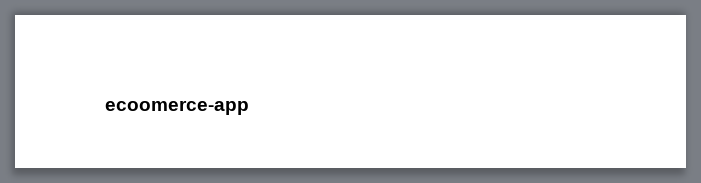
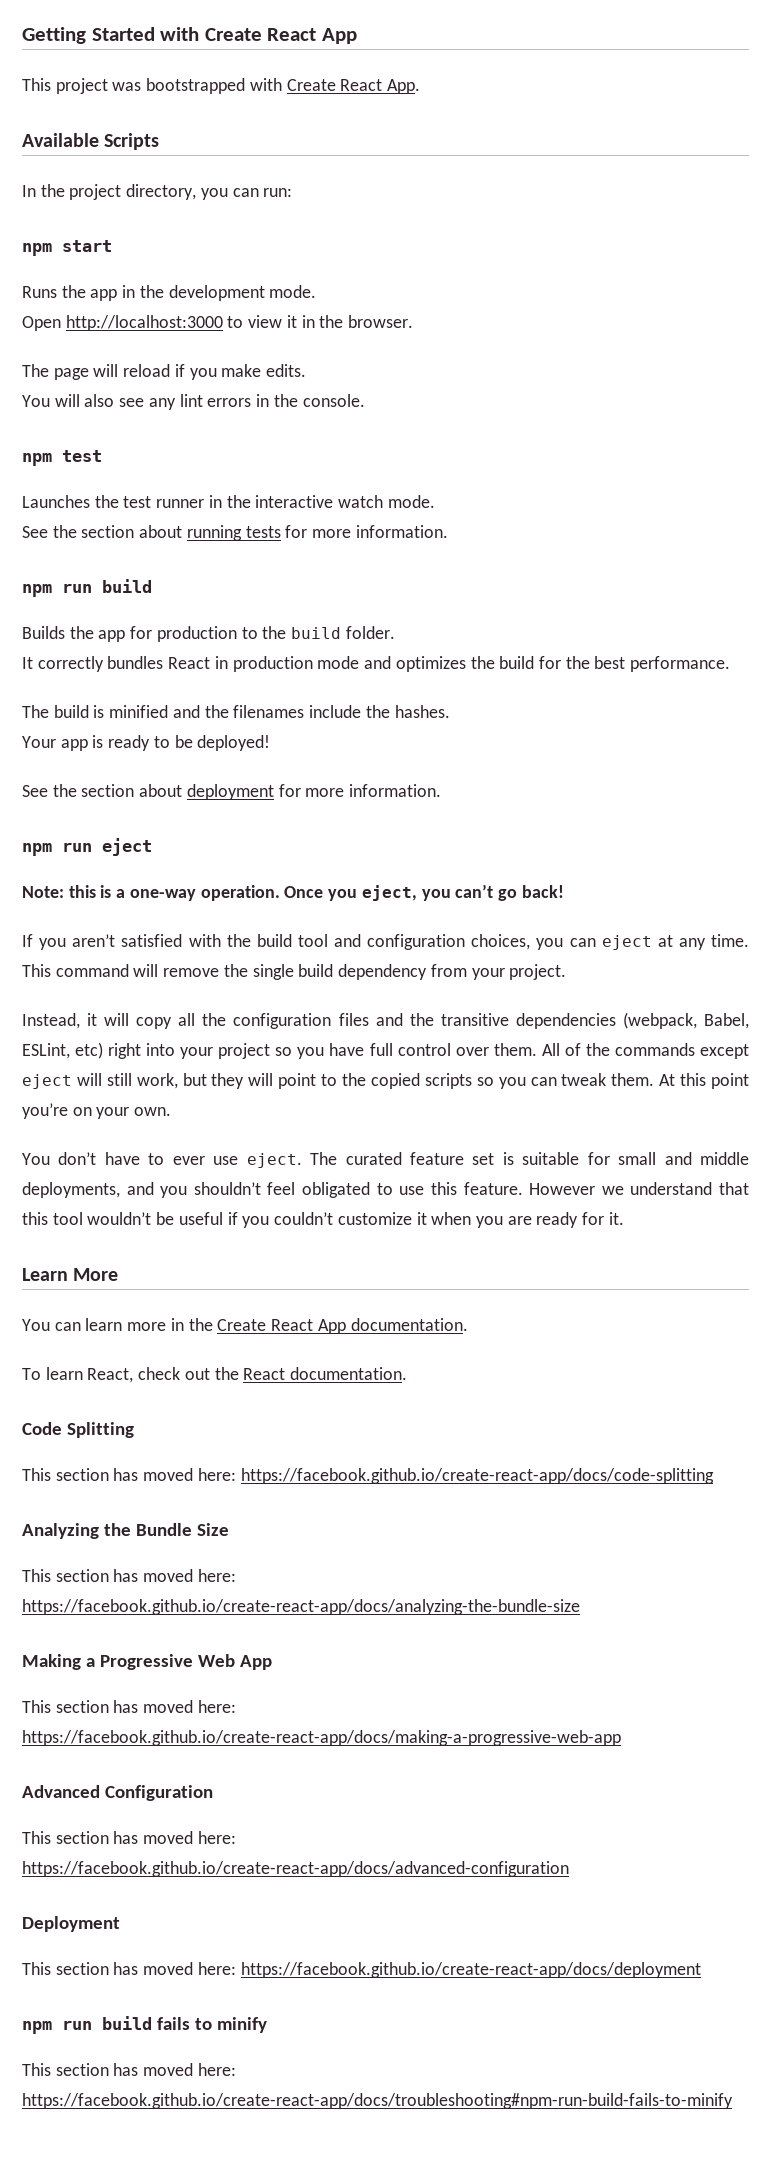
[105,100,249,115] ecoomerce-app -> [22,27,357,44] [22,78,421,94] [22,133,160,150] [22,184,293,200] [22,240,112,256] [22,285,317,301] [22,315,414,331] [22,364,307,380] [22,394,365,410] [22,450,102,466] [22,495,435,508] [22,525,448,541] [22,579,152,597] [22,626,395,642] [22,656,731,672] [22,705,450,718] [22,735,271,751] [22,784,442,800] [22,838,152,856] [22,884,564,901] [22,934,749,950] [22,964,567,980] [22,1012,750,1029] [22,1042,749,1059] [22,1073,750,1089] [22,1103,172,1119] [22,1152,749,1168] [22,1182,750,1198] [22,1212,624,1228] [22,1268,119,1281] [22,1318,468,1334] [22,1367,408,1383] [22,1422,134,1438] [22,1468,714,1484] [22,1523,229,1539] [22,1569,236,1582] [22,1599,580,1615] [22,1654,272,1670] [22,1700,236,1713] [22,1730,621,1746] [22,1785,213,1801] [22,1831,236,1844] [22,1861,569,1877] [22,1916,120,1932] [22,1962,701,1978] [22,2016,267,2034] [22,2063,236,2076] [22,2093,733,2109] Getting Started with Create React App // This project was bootstrapped with Create React App. // Available Scripts // In the project directory, you can run: // npm start // Runs the app in the development mode. // Open http://localhost:3000 to view it in the browser. // The page will reload if you make edits. // You will also see any lint errors in the console. // npm test // Launches the test runner in the interactive watch mode. // See the section about running tests for more information. // npm run build // Builds the app for production to the build folder. // It correctly bundles React in production mode and optimizes the build for the best performance. // The build is minified and the filenames include the hashes. // Your app is ready to be deployed! // See the section about deployment for more information. // npm run eject // Note: this is a one-way operation. Once you eject, you can’t go back! // If you aren’t satisfied with the build tool and configuration choices, you can eject at any time. This command will remove the single build dependency from your project. // Instead, it will copy all the configuration files and the transitive dependencies (webpack, Babel, ESLint, etc) right into your project so you have full control over them. All of the commands except eject will still work, but they will point to the copied scripts so you can tweak them. At this point you’re on your own. // You don’t have to ever use eject. The curated feature set is suitable for small and middle deployments, and you shouldn’t feel obligated to use this feature. However we understand that this tool wouldn’t be useful if you couldn’t customize it when you are ready for it. // Learn More // You can learn more in the Create React App documentation. // To learn React, check out the React documentation. // Code Splitting // This section has moved here: https://facebook.github.io/create-react-app/docs/code-splitting // Analyzing the Bundle Size // This section has moved here: https://facebook.github.io/create-react-app/docs/analyzing-the-bundle-size // Making a Progressive Web App // This section has moved here: https://facebook.github.io/create-react-app/docs/making-a-progressive-web-app // Advanced Configuration // This section has moved here: https://facebook.github.io/create-react-app/docs/advanced-configuration // Deployment // This section has moved here: https://facebook.github.io/create-react-app/docs/deployment // npm run build fails to minify // This section has moved here: https://facebook.github.io/create-react-app/docs/troubleshooting#npm-run-build-fails-to-minify

